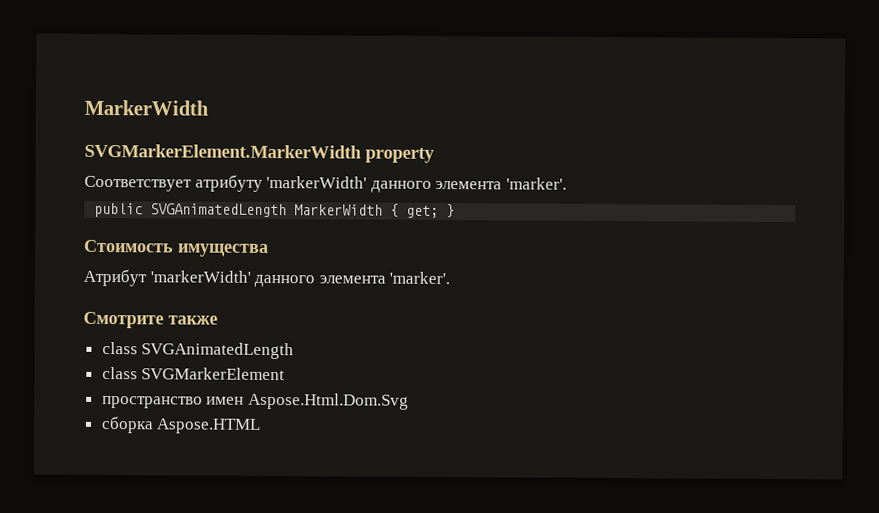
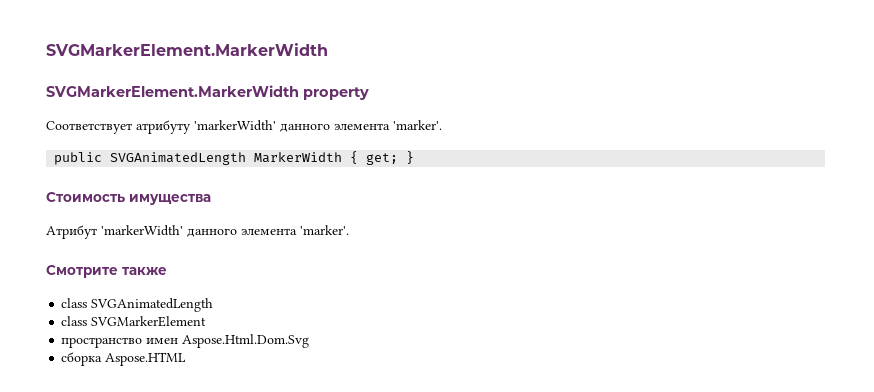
[84,99,209,116] MarkerWidth -> [46,43,328,56] SVGMarkerElement.MarkerWidth

